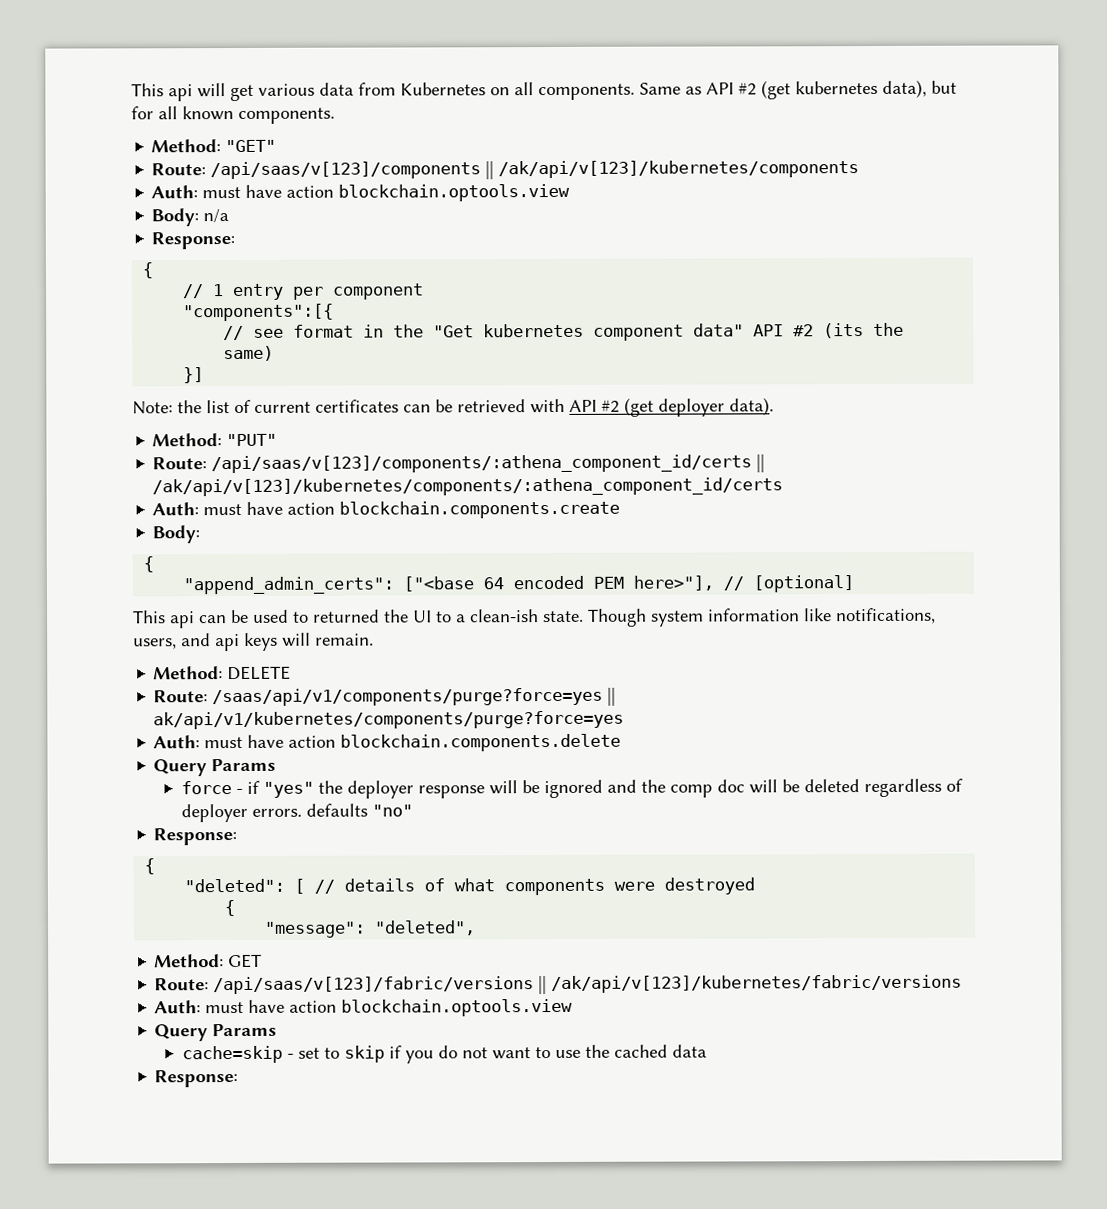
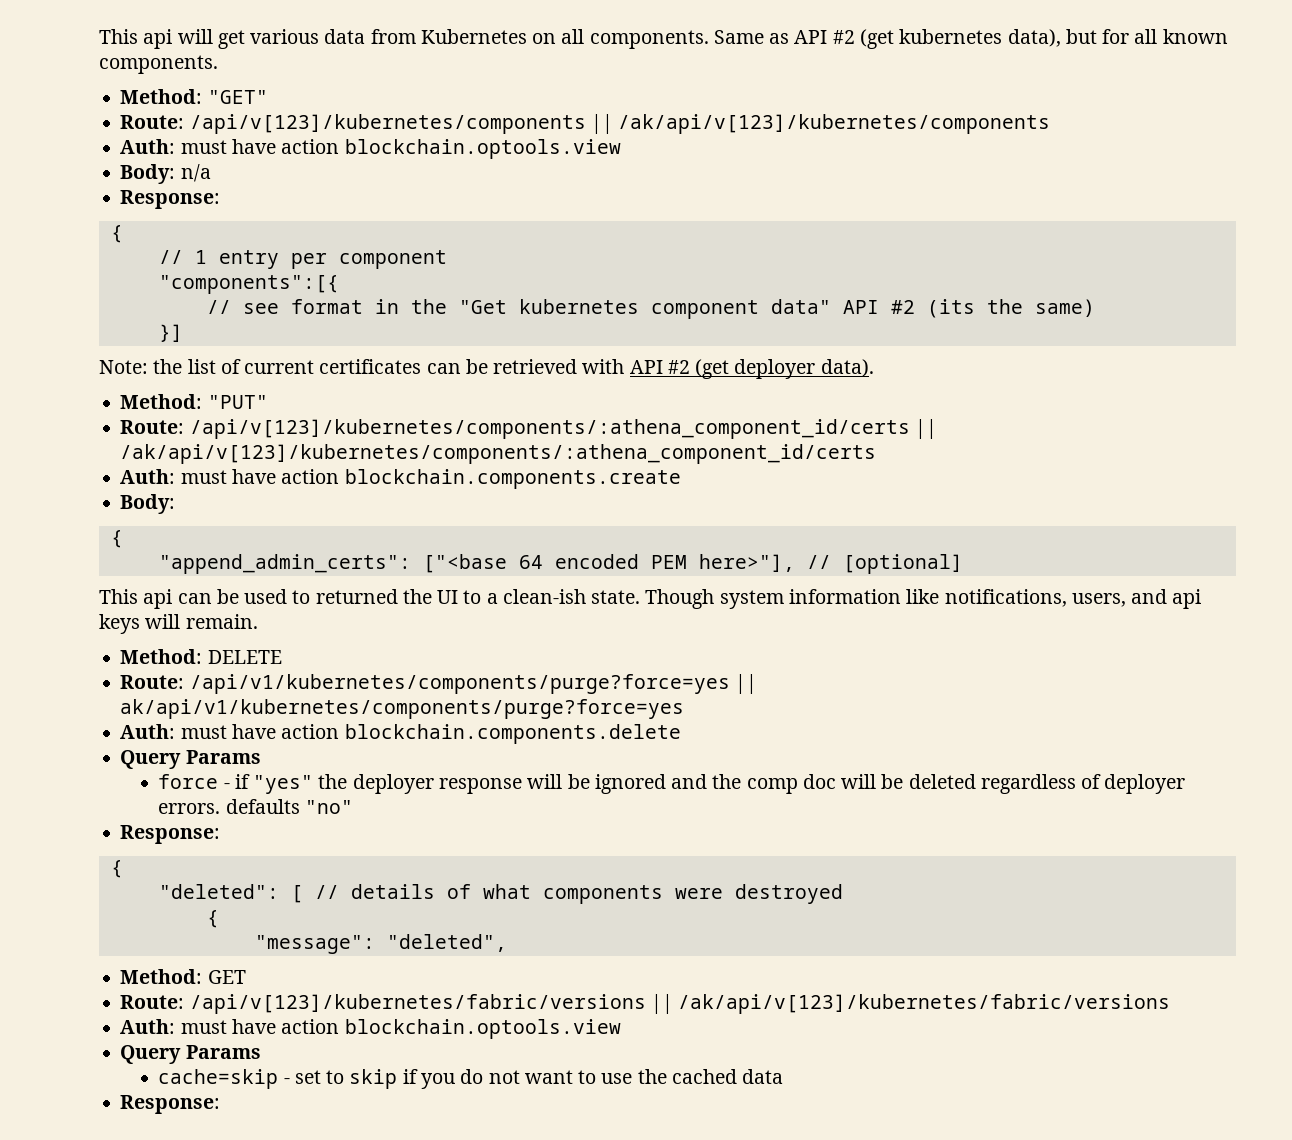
[210,161,482,180] /api/saas/v[123]/components -> [189,114,586,134] /api/v[123]/kubernetes/components
[211,454,753,474] /api/saas/v[123]/components/:athena_component_id/certs -> [189,419,910,439] /api/v[123]/kubernetes/components/:athena_component_id/certs
[212,687,604,707] /saas/api/v1/components/purge?force=yes -> [189,674,730,694] /api/v1/kubernetes/components/purge?force=yes
[213,976,535,995] /api/saas/v[123]/fabric/versions -> [189,994,646,1014] /api/v[123]/kubernetes/fabric/versions

